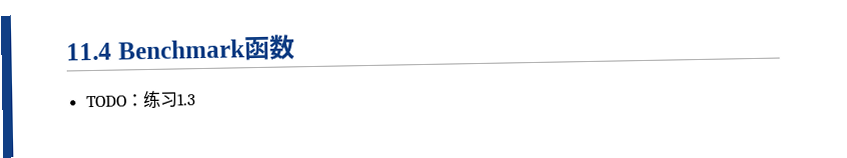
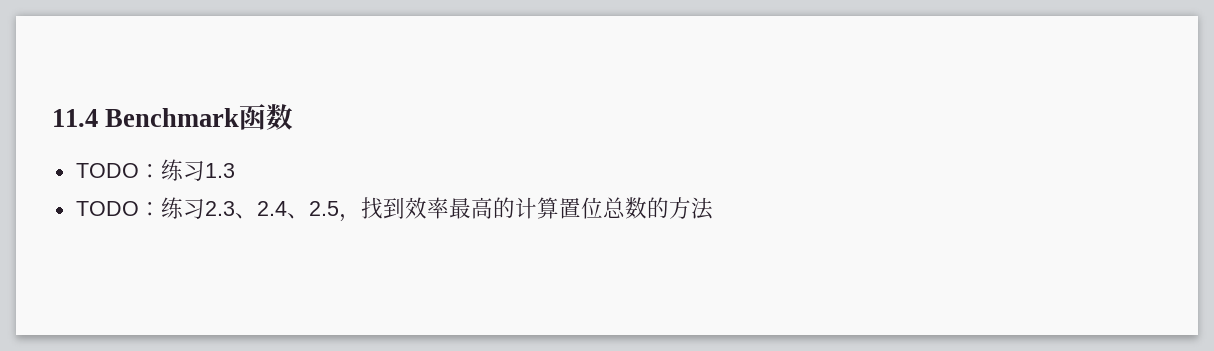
(196, 99) none -> [75,197,713,222] // TODO：练习2.3、2.4、2.5，找到效率最高的计算置位总数的方法

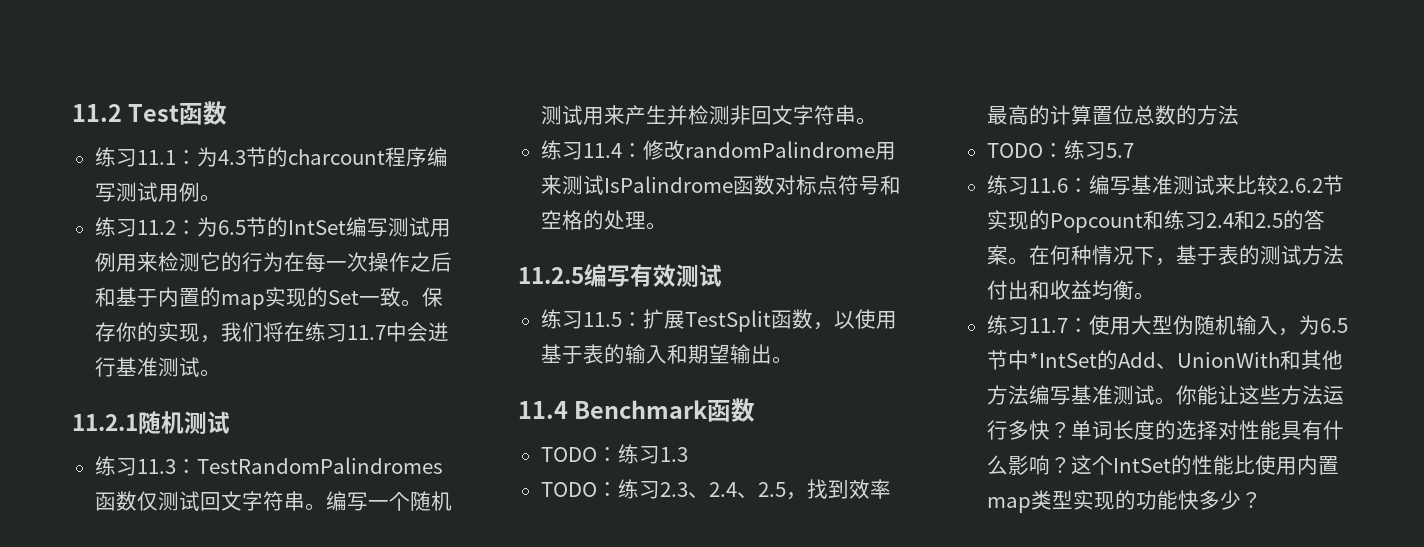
(52, 118) none -> [72,101,228,125] [94,147,448,167] [94,182,221,202] [94,217,451,237] [94,252,452,273] [94,287,443,310] [94,322,449,343] [94,357,221,377] [72,411,230,434] [94,456,443,476] [94,491,452,511] [540,105,877,125] [540,140,896,160] [540,175,901,195] [540,210,667,230] [518,264,722,287] [540,309,897,332] [540,344,793,364] 11.2 Test函数 // 练习11.1：为4.3节的charcount程序编写测试用例。 // 练习11.2：为6.5节的IntSet编写测试用例用来检测它的行为在每一次操作之后和基于内置的map实现的Set一致。保存你的实现，我们将在练习11.7中会进行基准测试。 // 11.2.1随机测试 // 练习11.3：TestRandomPalindromes函数仅测试回文字符串。编写一个随机测试用来产生并检测非回文字符串。 // 练习11.4：修改randomPalindrome用来测试IsPalindrome函数对标点符号和空格的处理。 // 11.2.5编写有效测试 // 练习11.5：扩展TestSplit函数，以使用基于表的输入和期望输出。 //
(713, 208) none -> [986,140,1134,160] [986,175,1344,195] [986,210,1325,233] [986,245,1344,266] [986,280,1155,300] [986,315,1348,336] [986,350,1343,370] [986,385,1344,405] [986,420,1344,440] [986,455,1339,475] [986,490,1262,513] // TODO：练习5.7 // 练习11.6：编写基准测试来比较2.6.2节实现的Popcount和练习2.4和2.5的答案。在何种情况下，基于表的测试方法付出和收益均衡。 // 练习11.7：使用大型伪随机输入，为6.5节中*IntSet的Add、UnionWith和其他方法编写基准测试。你能让这些方法运行多快？单词长度的选择对性能具有什么影响？这个IntSet的性能比使用内置map类型实现的功能快多少？

